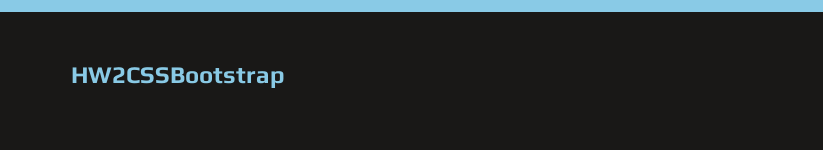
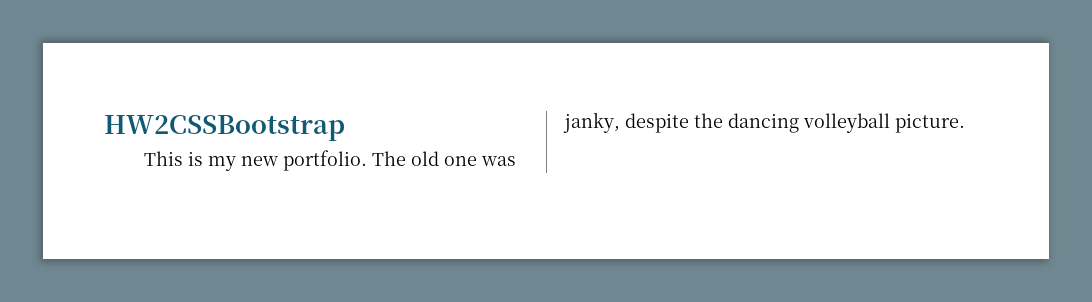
(285, 77) none -> [144,150,517,171] [563,112,965,133] // This is my new portfolio. The old one was janky, despite the dancing volleyball picture.

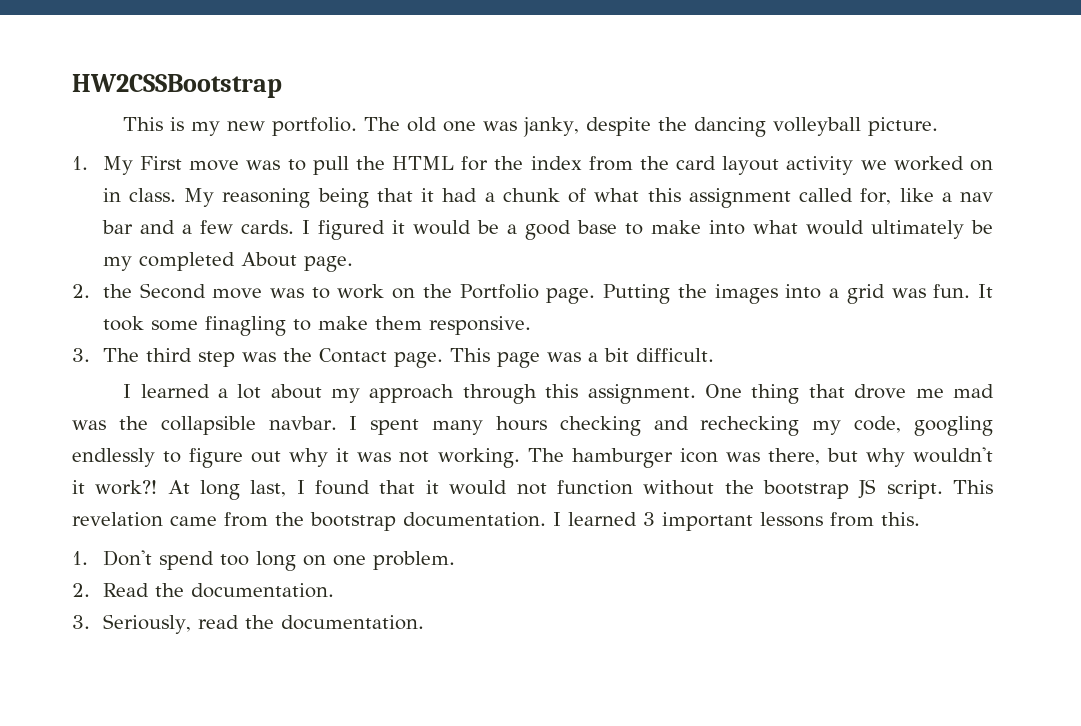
(965, 123) none -> [72,156,993,175] [102,188,993,208] [101,220,993,240] [102,252,353,272] [72,283,994,304] [102,316,531,336] [72,348,714,368] [123,384,994,404] [72,416,993,436] [72,447,993,468] [72,479,994,500] [72,512,920,531] [72,550,455,571] [72,583,334,598] [72,614,424,634] // 1. My First move was to pull the HTML for the index from the card layout activity we worked on in class. My reasoning being that it had a chunk of what this assignment called for, like a nav bar and a few cards. I figured it would be a good base to make into what would ultimately be my completed About page. // 2. the Second move was to work on the Portfolio page. Putting the images into a grid was fun. It took some finagling to make them responsive. // 3. The third step was the Contact page. This page was a bit difficult. // I learned a lot about my approach through this assignment. One thing that drove me mad was the collapsible navbar. I spent many hours checking and rechecking my code, googling endlessly to figure out why it was not working. The hamburger icon was there, but why wouldn't it work?! At long last, I found that it would not function without the bootstrap JS script. This revelation came from the bootstrap documentation. I learned 3 important lessons from this. // 1. Don't spend too long on one problem. // 2. Read the documentation. // 3. Seriously, read the documentation.

